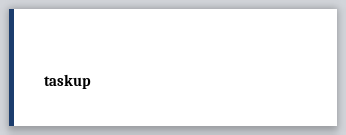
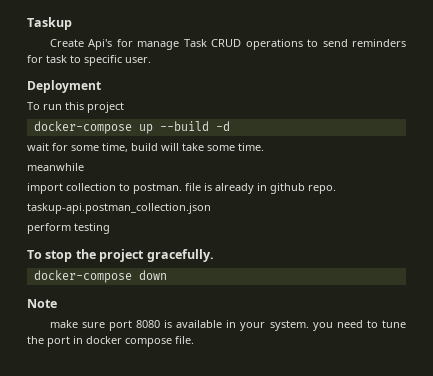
[44,74,91,89] taskup -> [27,17,72,30] [49,39,406,50] [27,55,151,66] [27,80,101,93] [27,102,124,113] [33,121,230,134] [27,143,264,152] [27,163,84,171] [27,183,336,194] [27,203,211,214] [27,223,110,234] [27,249,214,262] [33,270,167,283] [27,299,57,308] [49,320,406,331] [27,336,194,347] Taskup // Create Api's for manage Task CRUD operations to send reminders for task to specific user. // Deployment // To run this project // docker-compose up --build -d // wait for some time, build will take some time. // meanwhile // import collection to postman. file is already in github repo. // taskup-api.postman_collection.json // perform testing // To stop the project gracefully. // docker-compose down // Note // make sure port 8080 is available in your system. you need to tune the port in docker compose file.

